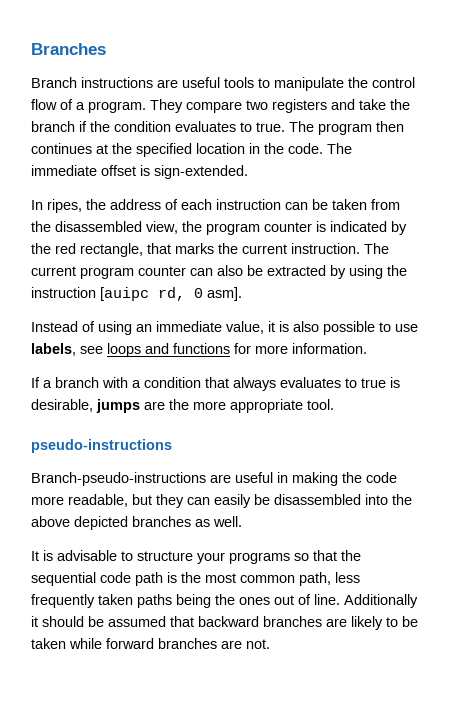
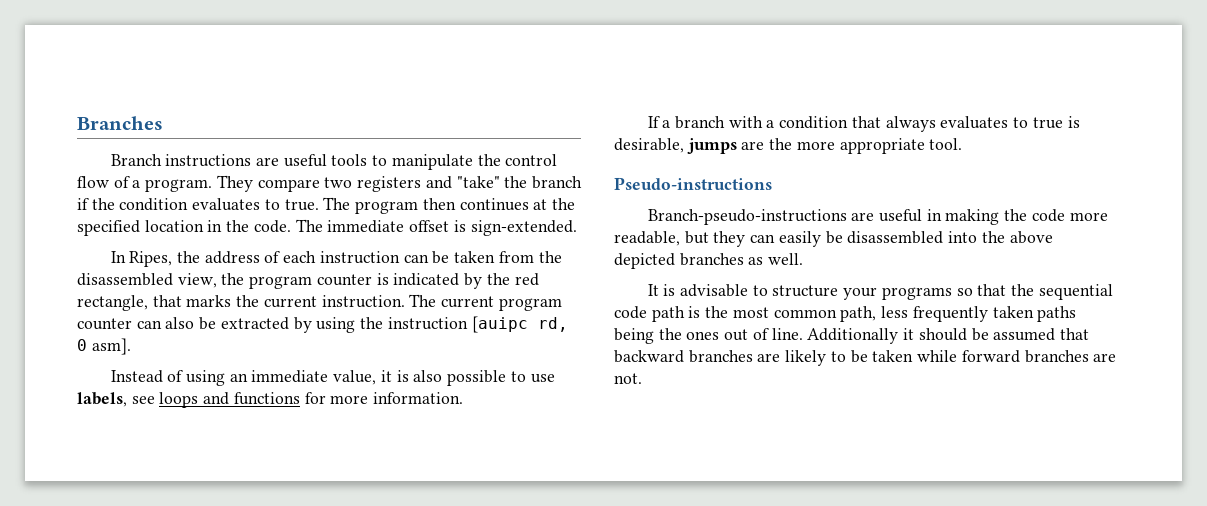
[359,99,386,110] take -> [456,176,500,188] "take"
[47,199,82,213] ripes, -> [129,251,173,267] Ripes,
[31,439,172,453] pseudo-instructions -> [614,177,772,190] Pseudo-instructions

